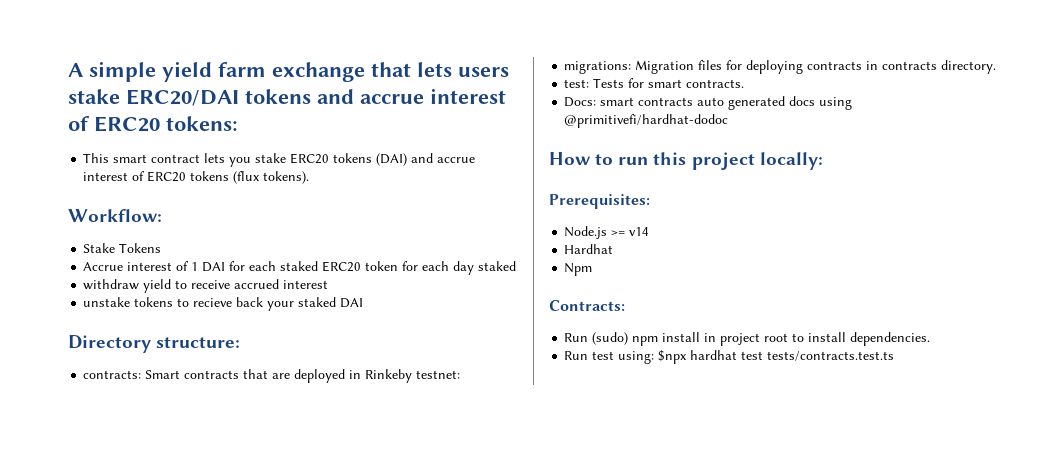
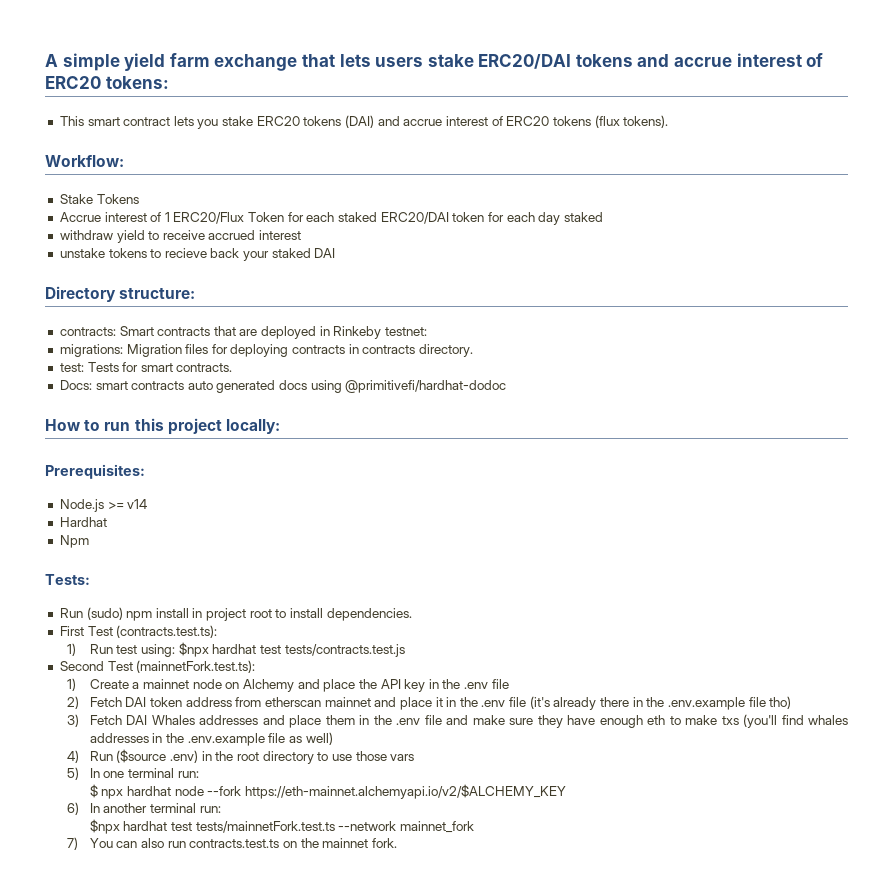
[202,262,226,272] DAI -> [173,212,285,224] ERC20/Flux Token
[322,261,362,272] ERC20 -> [380,212,449,224] ERC20/DAI
[549,300,625,311] Contracts: -> [45,574,90,585] Tests:
(931, 339) none -> [59,625,218,638] [67,643,77,656] First Test (contracts.test.ts): // 1)
[767,351,895,361] tests/contracts.test.ts -> [284,644,405,657] [59,660,256,673] [67,678,509,692] [67,696,792,710] [67,714,848,728] [89,732,333,746] [67,749,415,764] [67,767,199,780] [89,784,566,799] [67,802,221,815] [89,819,474,834] [67,837,397,850] tests/contracts.test.js // Second Test (mainnetFork.test.ts): // 1) Create a mainnet node on Alchemy and place the API key in the .env file // 2) Fetch DAI token address from etherscan mainnet and place it in the .env file (it's already there in the .env.example file tho) // 3) Fetch DAI Whales addresses and place them in the .env file and make sure they have enough eth to make txs (you'll find whales addresses in the .env.example file as well) // 4) Run ($source .env) in the root directory to use those vars // 5) In one terminal run: // $ npx hardhat node --fork https://eth-mainnet.alchemyapi.io/v2/$ALCHEMY_KEY // 6) In another terminal run: // $npx hardhat test tests/mainnetFork.test.ts --network mainnet_fork // 7) You can also run contracts.test.ts on the mainnet fork.

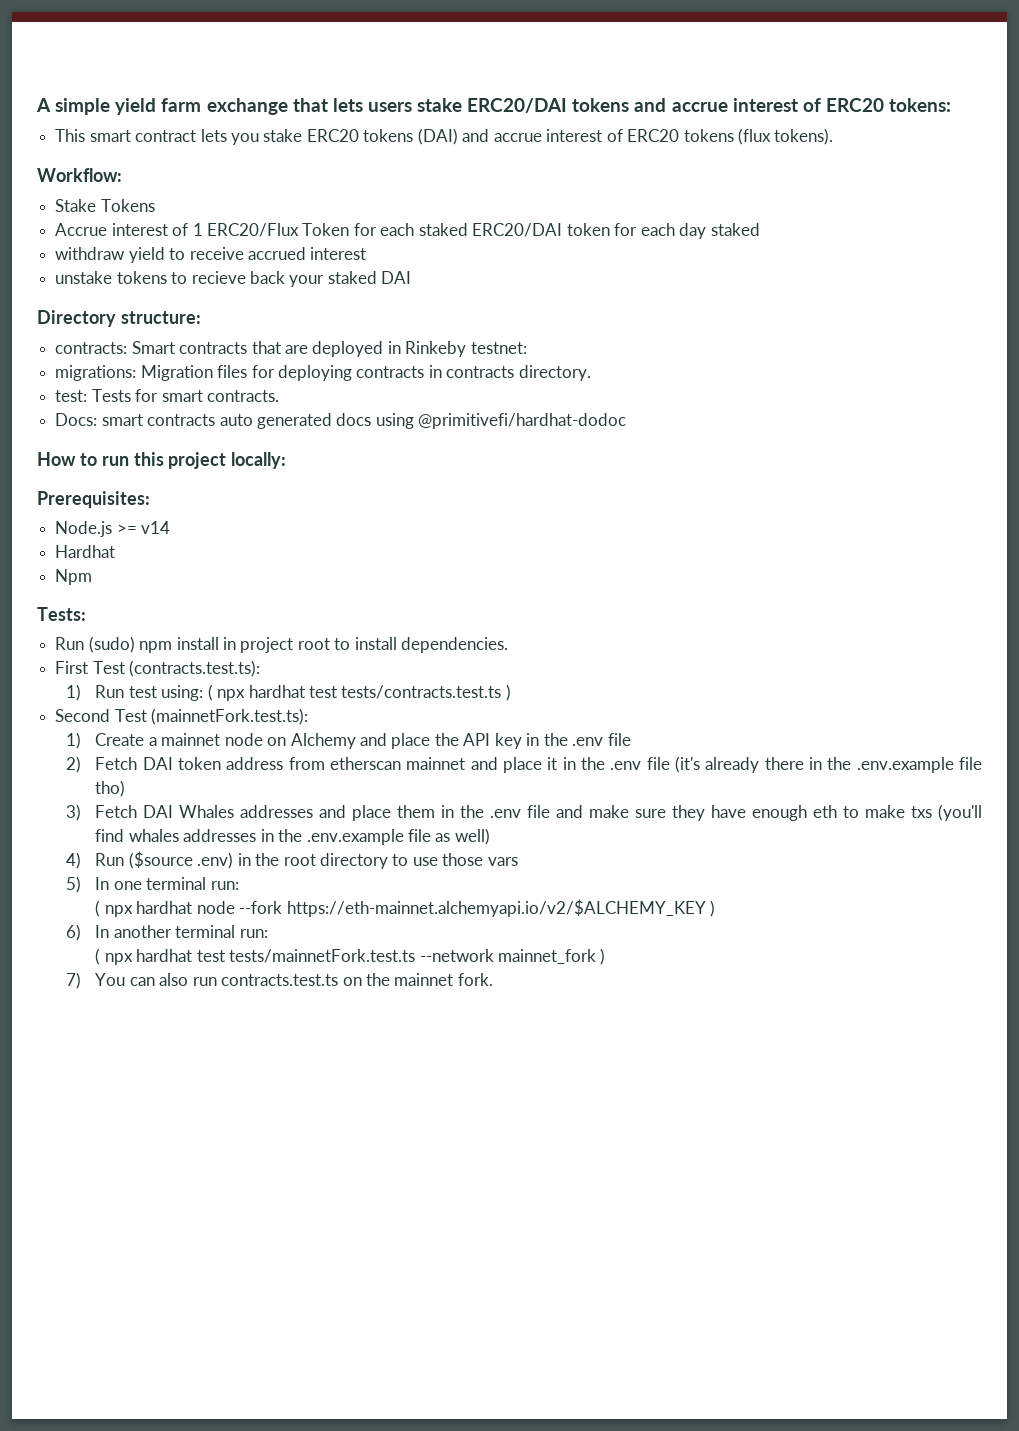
[178,642,405,657] $npx hardhat test tests/contracts.test.js -> [207,684,511,701] ( npx hardhat test tests/contracts.test.ts )
[89,784,98,798] $ -> [95,900,101,917] (
(566, 791) none -> [710,900,716,917] )
[89,819,120,834] $npx -> [95,948,133,965] ( npx
(474, 827) none -> [600,948,606,965] )

